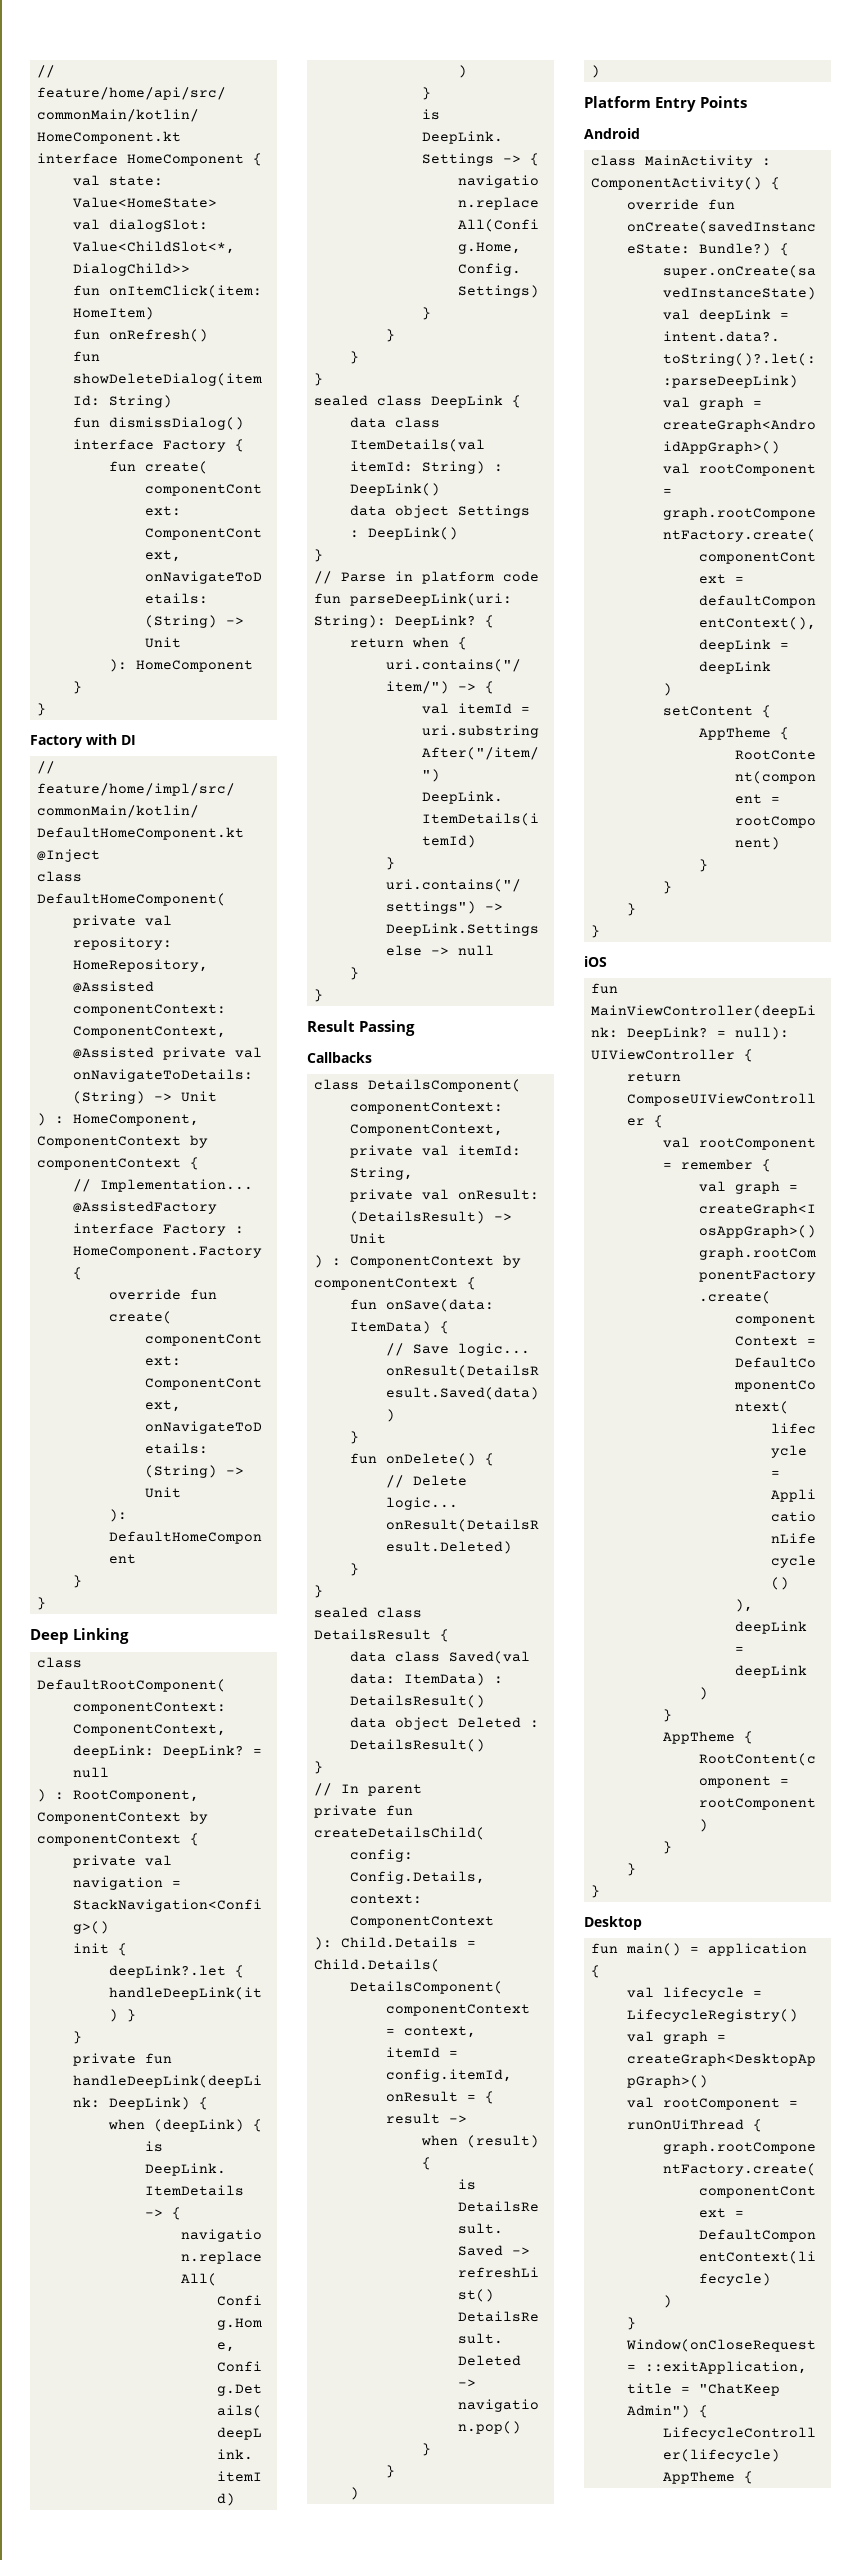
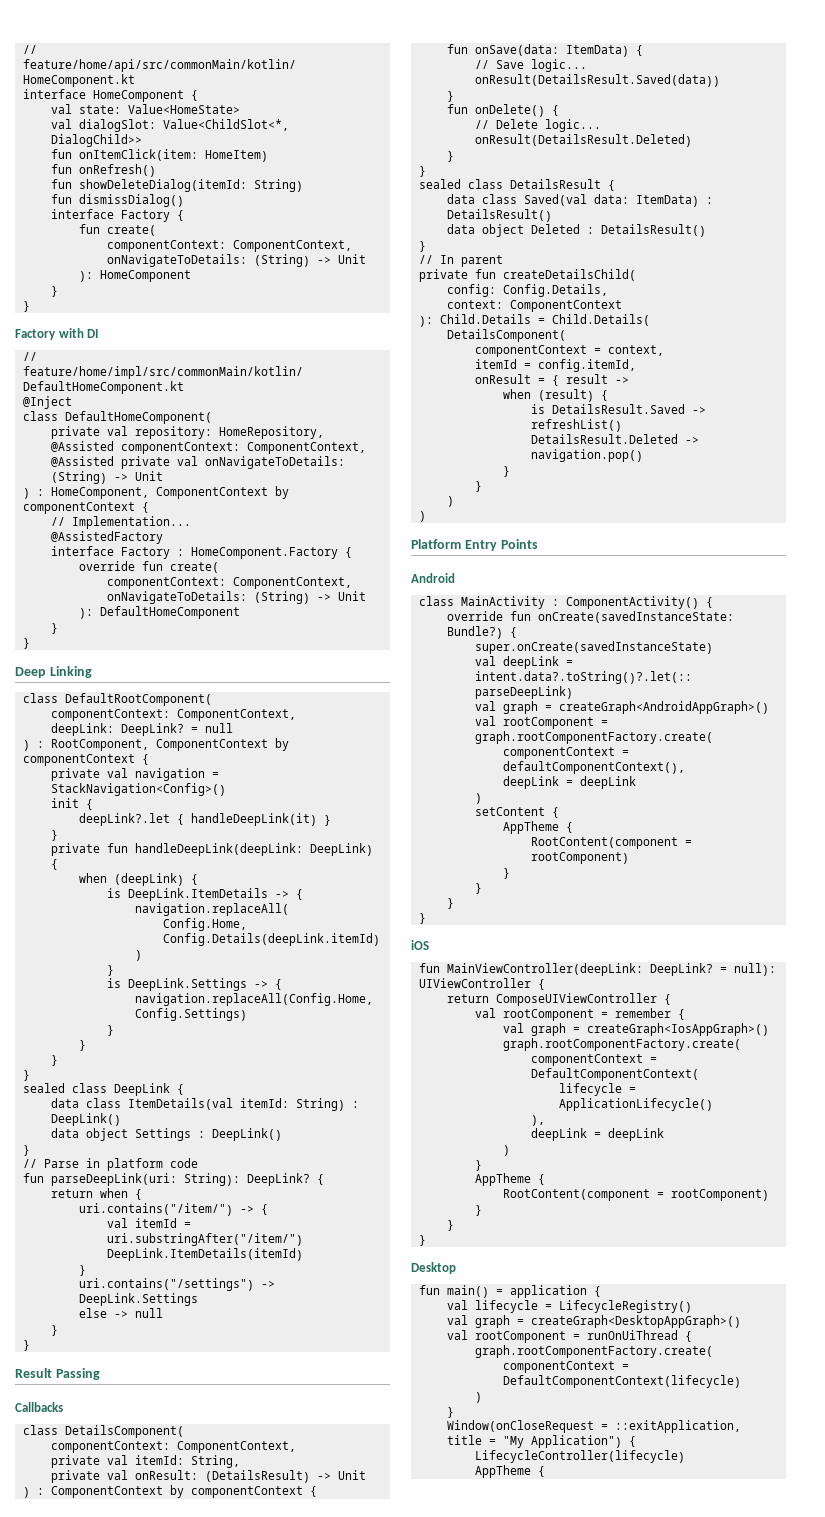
[699,2383,781,2396] [627,2405,691,2418] "ChatKeep Admin") -> [502,1435,622,1448] "My Application")

